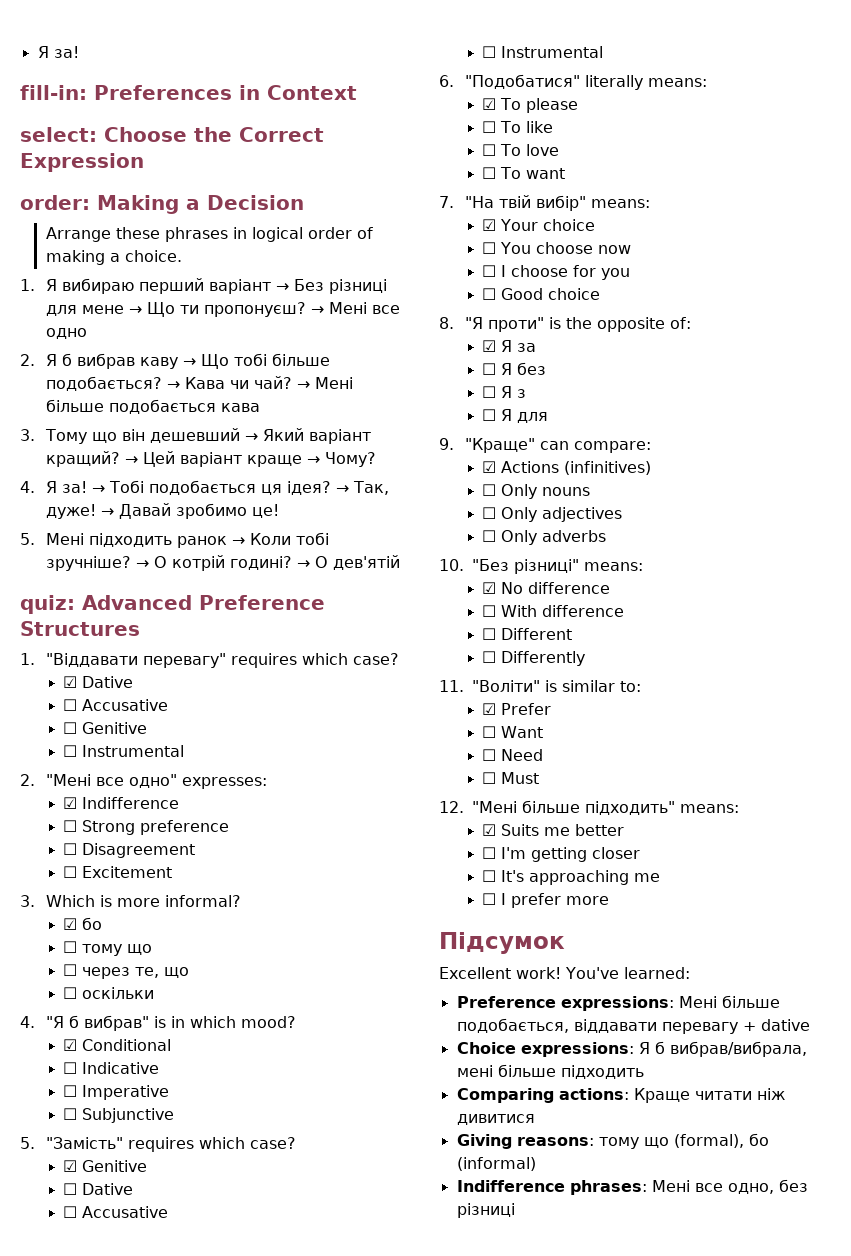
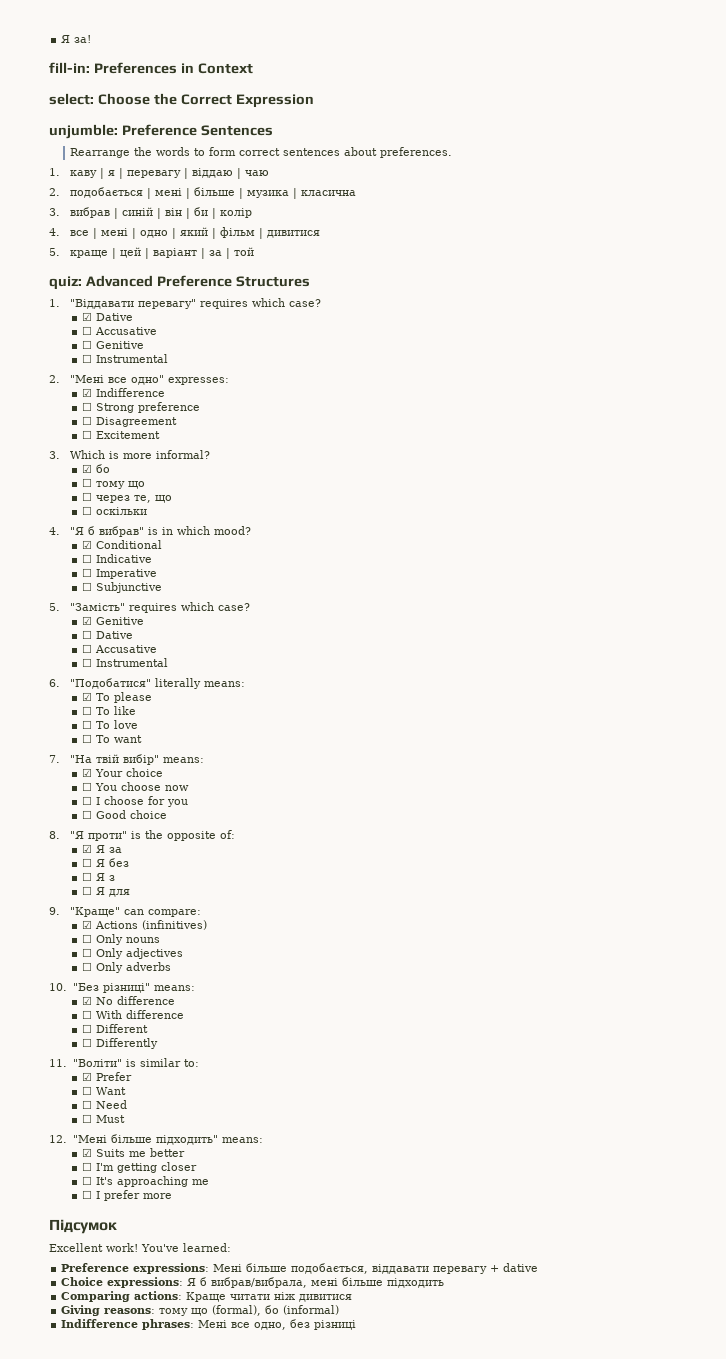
[20,195,304,214] [45,227,373,242] [45,250,182,265] [20,278,387,294] [45,302,400,317] [45,328,87,339] [20,353,330,369] [45,376,353,391] [45,399,260,414] [20,428,371,444] [45,451,376,467] [20,480,389,495] [45,503,279,519] [20,532,329,548] [45,555,400,571] order: Making a Decision // Arrange these phrases in logical order of making a choice. // 1. Я вибираю перший варіант → Без різниці для мене → Що ти пропонуєш? → Мені все одно // 2. Я б вибрав каву → Що тобі більше подобається? → Кава чи чай? → Мені більше подобається кава // 3. Тому що він дешевший → Який варіант кращий? → Цей варіант краще → Чому? // 4. Я за! → Тобі подобається ця ідея? → Так, дуже! → Давай зробимо це! // 5. Мені підходить ранок → Коли тобі зручніше? → О котрій годині? → О дев'ятій -> [49,124,273,139] [70,147,453,158] [49,168,270,179] [49,187,357,199] [49,207,253,219] [49,227,321,239] [49,247,255,259] unjumble: Preference Sentences // Rearrange the words to form correct sentences about preferences. // 1. каву | я | перевагу | віддаю | чаю // 2. подобається | мені | більше | музика | класична // 3. вибрав | синій | він | би | колір // 4. все | мені | одно | який | фільм | дивитися // 5. краще | цей | варіант | за | той

